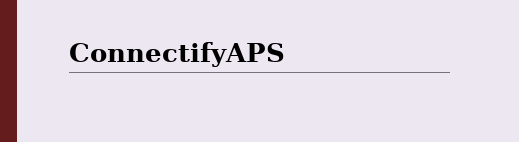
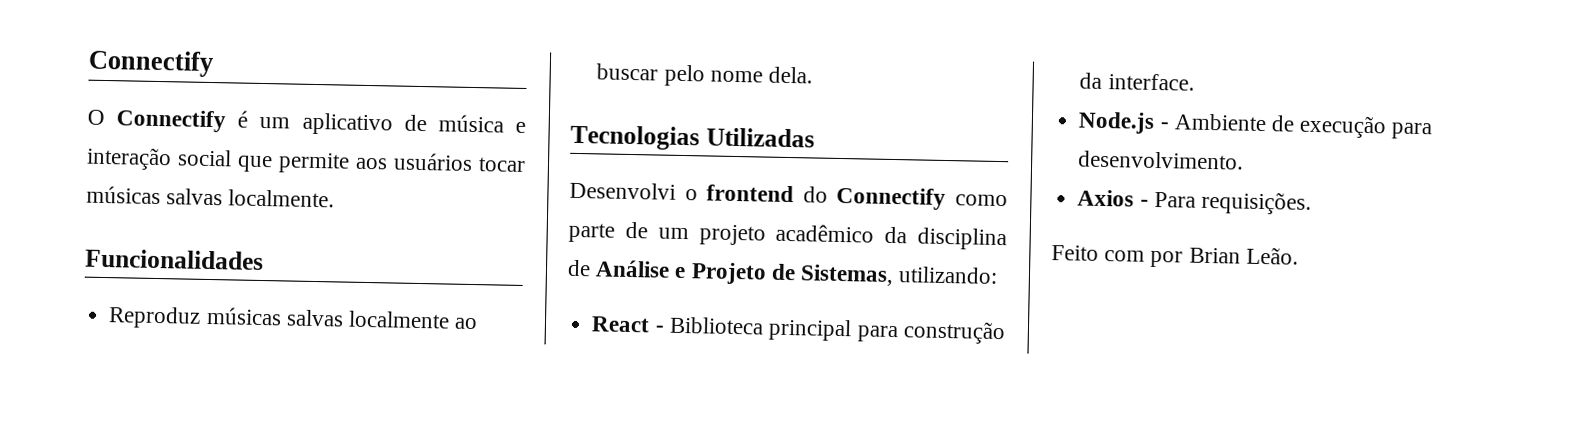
[69,42,285,67] ConnectifyAPS -> [88,49,214,78] [87,109,526,136] [86,146,526,174] [86,185,336,208] [84,248,264,271] [108,306,479,330] [596,63,813,87] [570,124,815,151] [569,181,1008,211] [568,221,1007,251] [567,259,999,287] [591,316,1006,345] [1079,72,1195,91] [1078,111,1433,140] [1078,150,1245,170] [1077,189,1312,215] [1051,245,1299,268] Connectify // O Connectify é um aplicativo de música e interação social que permite aos usuários tocar músicas salvas localmente. // Funcionalidades // Reproduz músicas salvas localmente ao buscar pelo nome dela. // Tecnologias Utilizadas // Desenvolvi o frontend do Connectify como parte de um projeto acadêmico da disciplina de Análise e Projeto de Sistemas, utilizando: // React - Biblioteca principal para construção da interface. // Node.js - Ambiente de execução para desenvolvimento. // Axios - Para requisições. // Feito com por Brian Leão.

